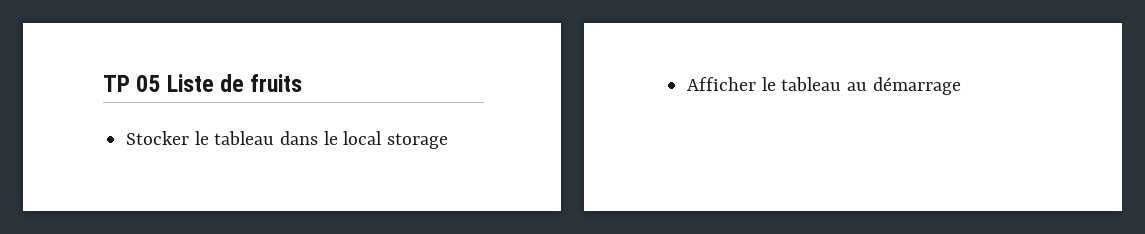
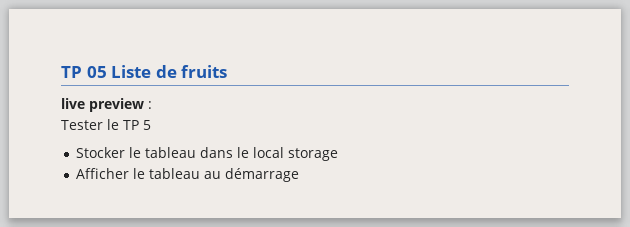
(303, 83) none -> [61,98,152,112] [61,119,151,130] // live preview : // Tester le TP 5

